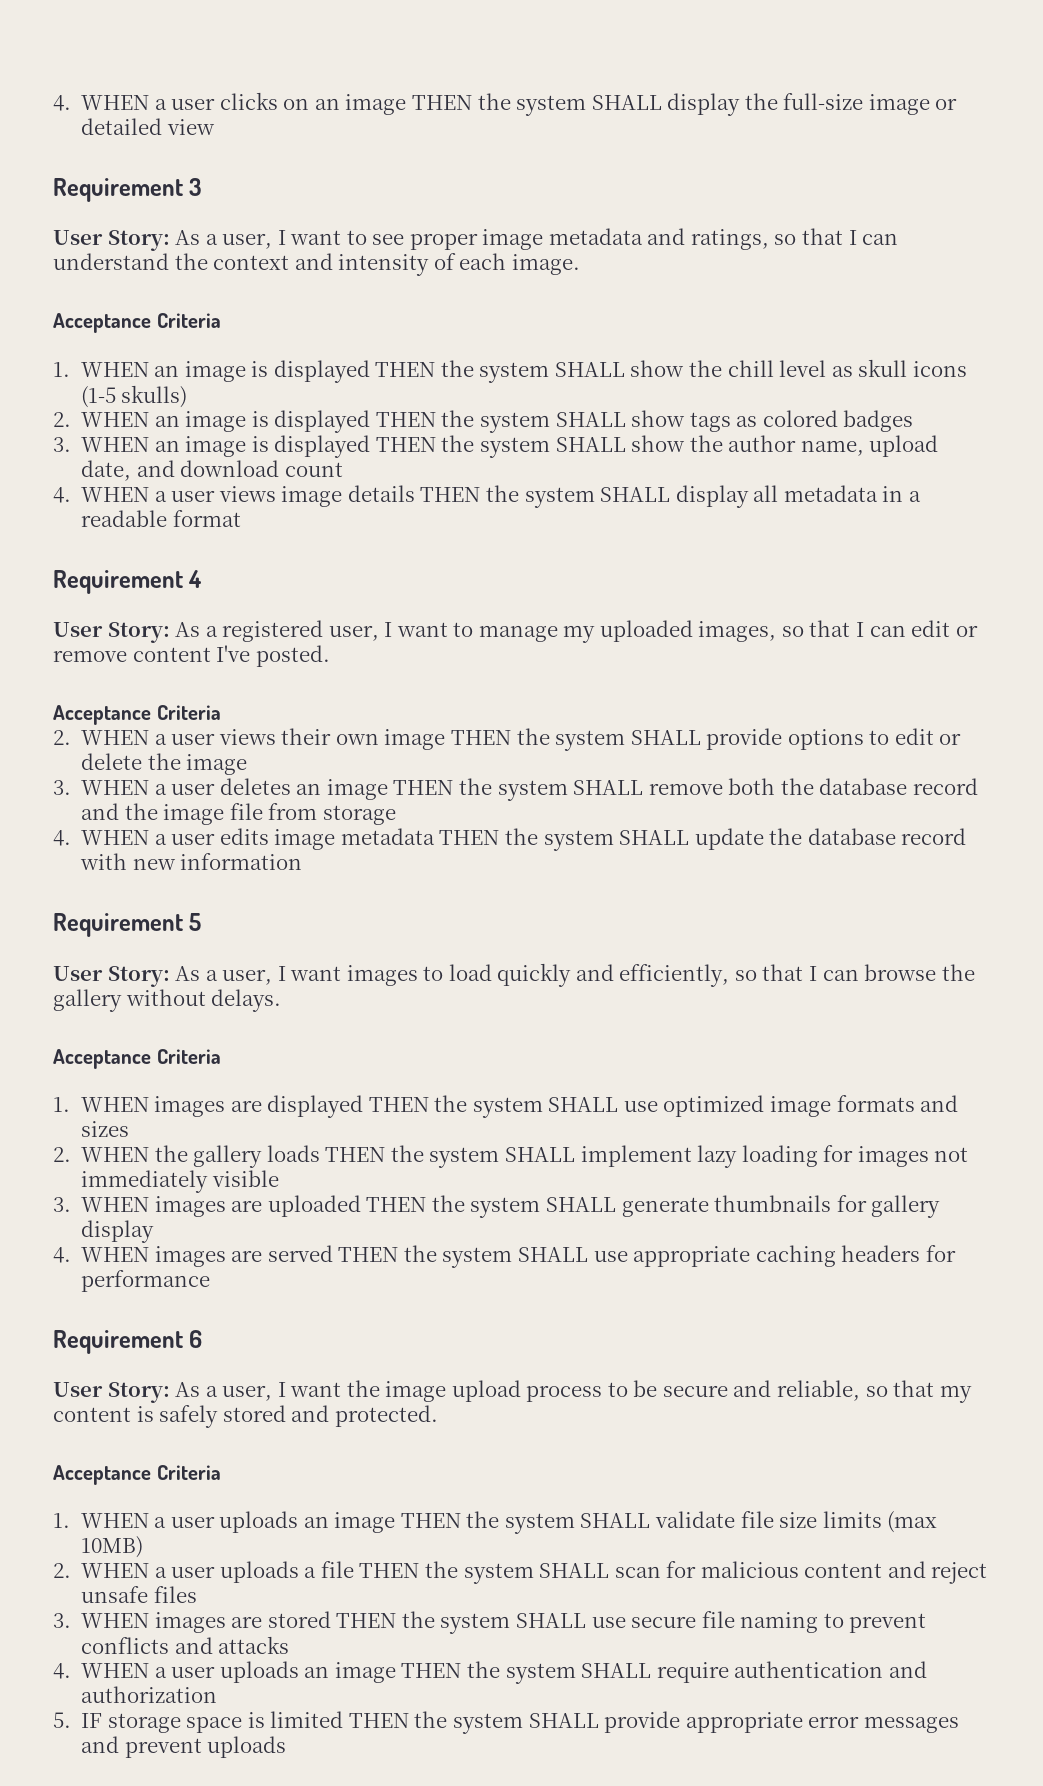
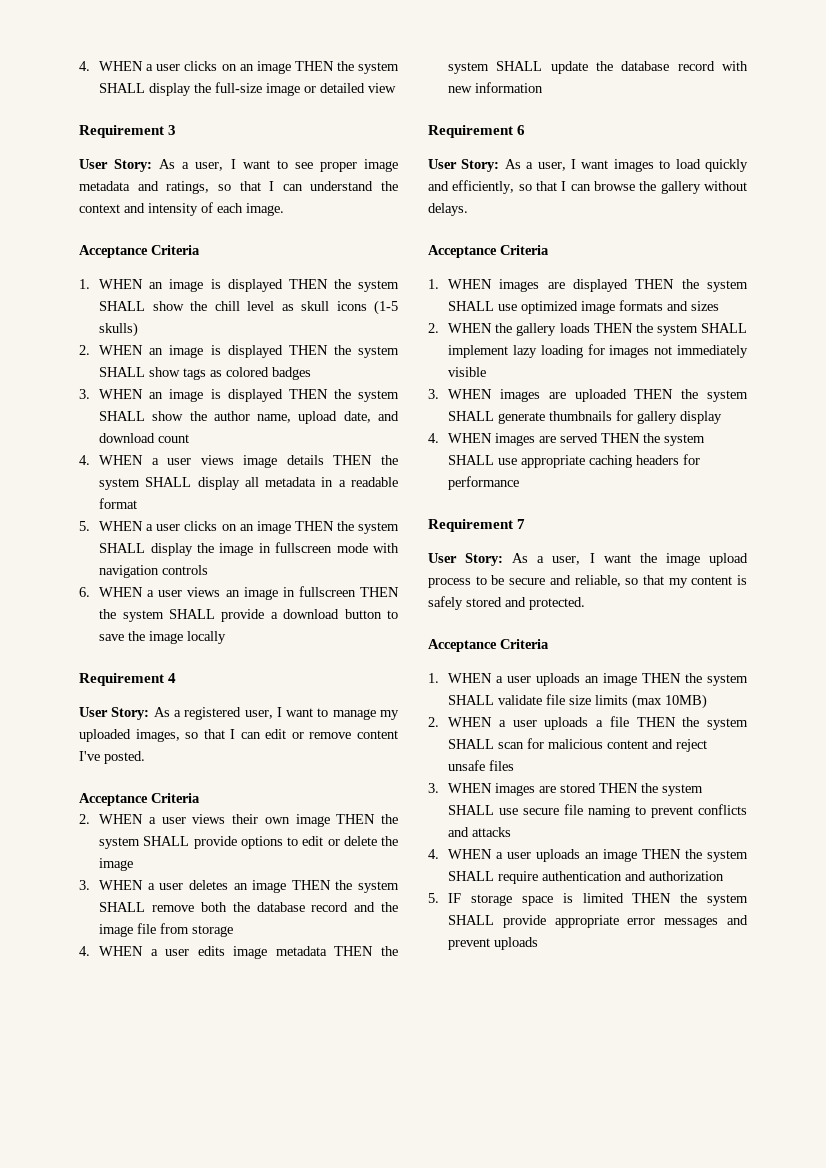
(241, 518) none -> [79,521,399,534] [99,542,399,556] [99,565,209,578] [79,586,399,600] [99,609,398,622] [99,631,227,644] // 5. WHEN a user clicks on an image THEN the system SHALL display the image in fullscreen mode with navigation controls // 6. WHEN a user views an image in fullscreen THEN the system SHALL provide a download button to save the image locally
[189,913,202,931] 5 -> [517,125,526,135] 6
[189,1330,203,1348] 6 -> [517,519,526,529] 7

